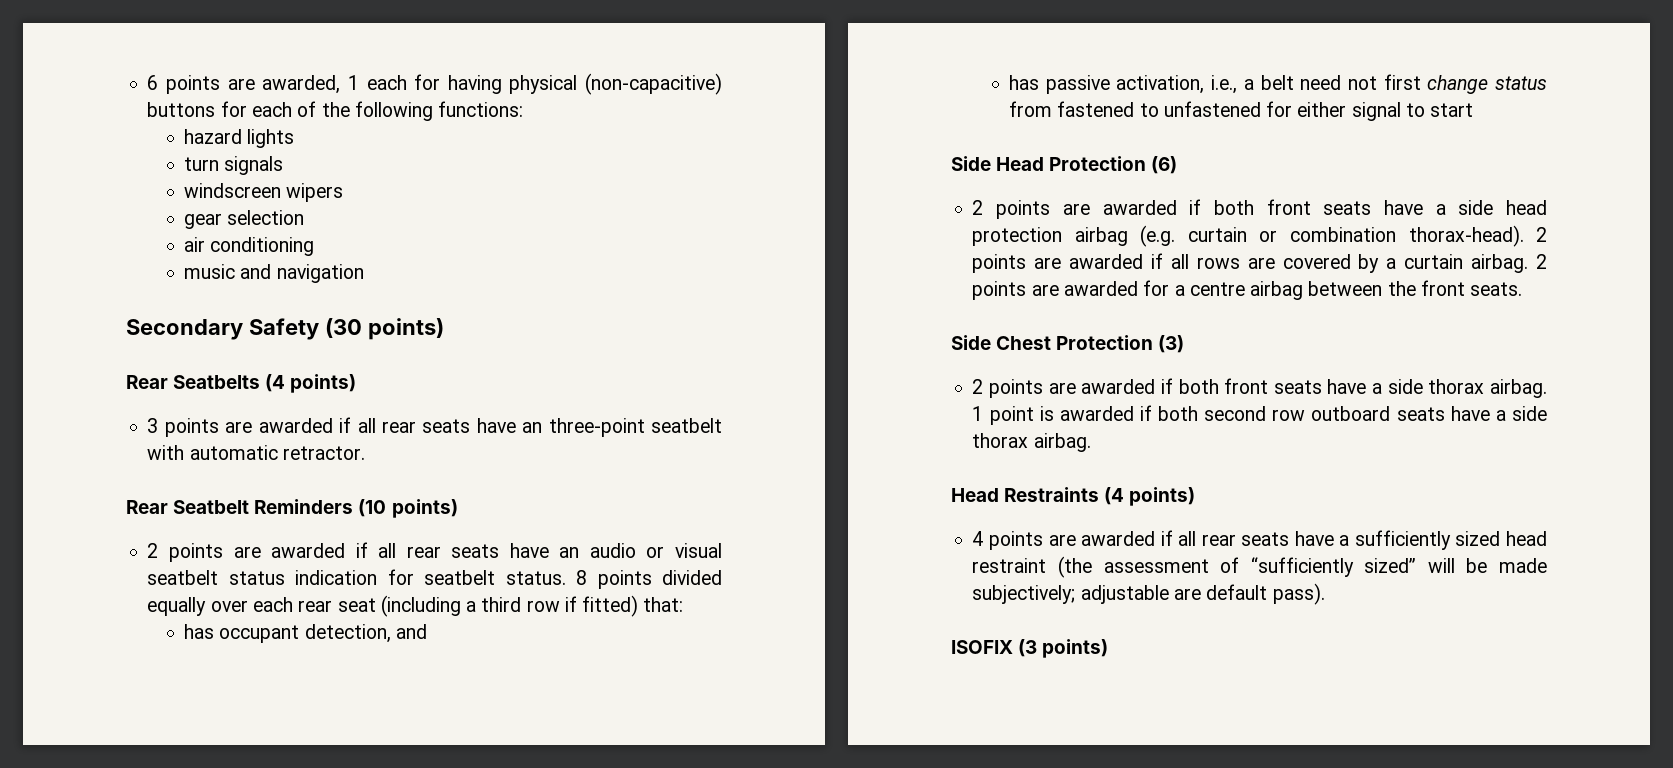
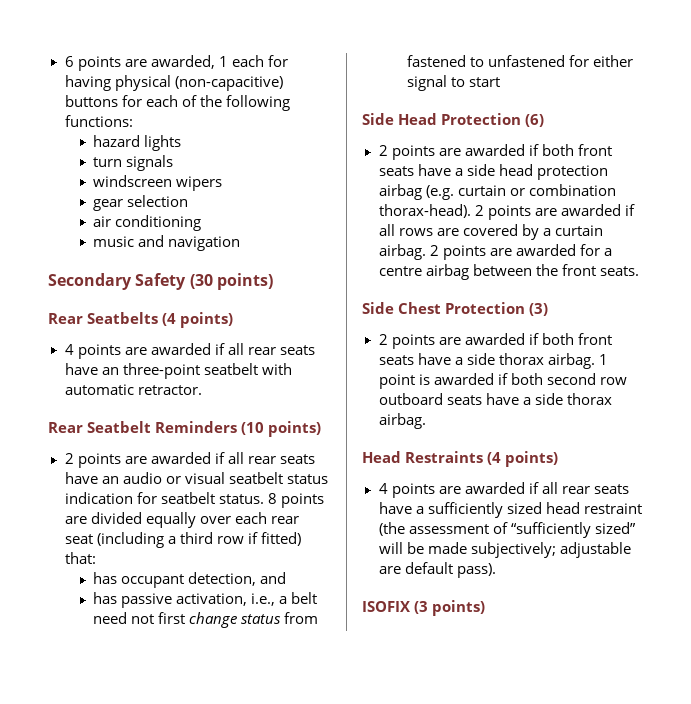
[147,418,159,433] 3 -> [64,344,74,355] 4
(652, 579) none -> [64,516,87,524] are

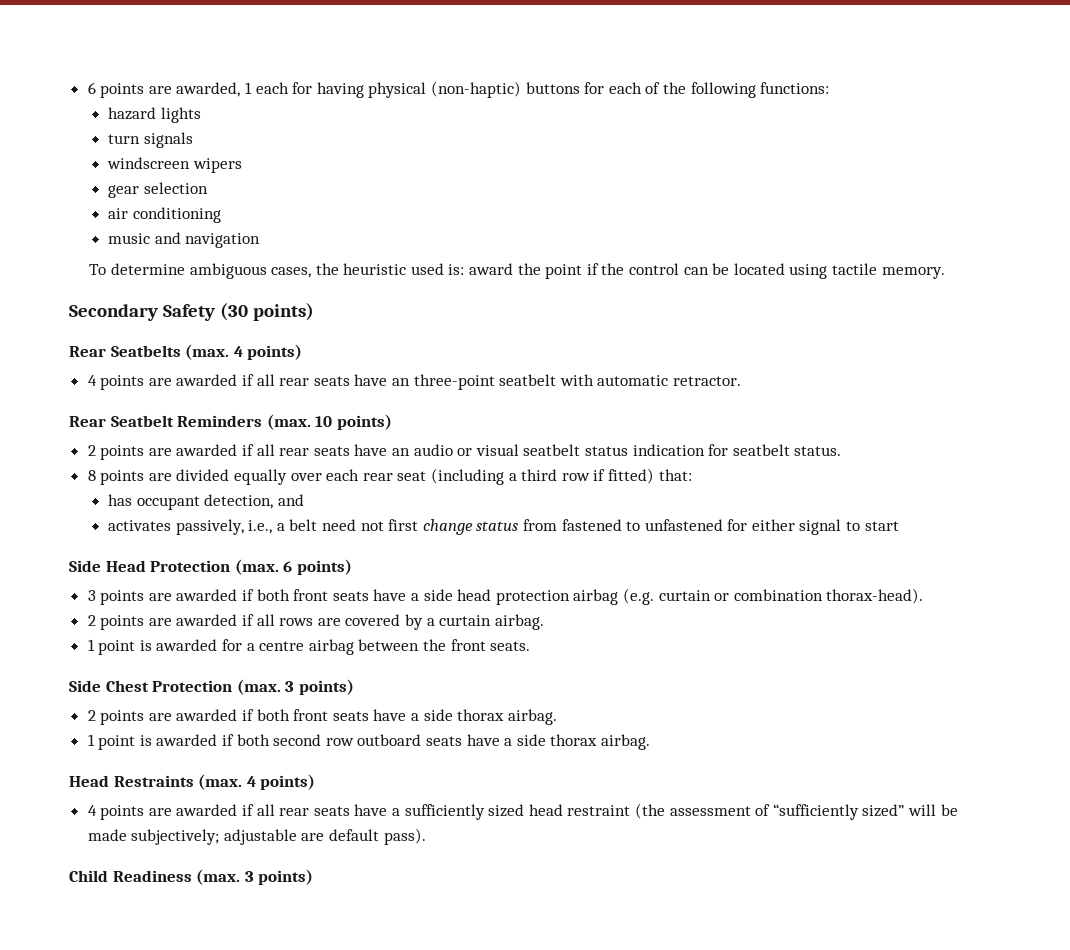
[174,76,283,91] (non-capacitive) -> [431,81,522,98] (non-haptic)
(241, 243) none -> [89,263,945,279] // To determine ambiguous cases, the heuristic used is: award the point if the control can be located using tactile memory.
[162,313,177,326] (4 -> [185,344,243,360] (max. 4
[241,422,265,435] (10 -> [266,414,333,430] (max. 10
(264, 499) none -> (842, 451) //
[93,592,248,608] has passive activation, -> [108,519,244,535] activates passively,
[525,114,545,127] [378,145,388,156] (6) // 2 -> [234,559,352,575] [87,590,96,601] (max. 6 points) // 3
(471, 211) none -> (924, 596) //
[429,245,512,260] 2 points are -> [87,639,152,655] // 1 point is
[529,303,549,316] (3) -> [236,679,354,695] (max. 3 points)
(595, 361) none -> (557, 717) //
[487,452,502,465] (4 -> [198,774,256,790] (max. 4
[362,601,429,614] ISOFIX (3 -> [69,869,254,885] Child Readiness (max. 3

